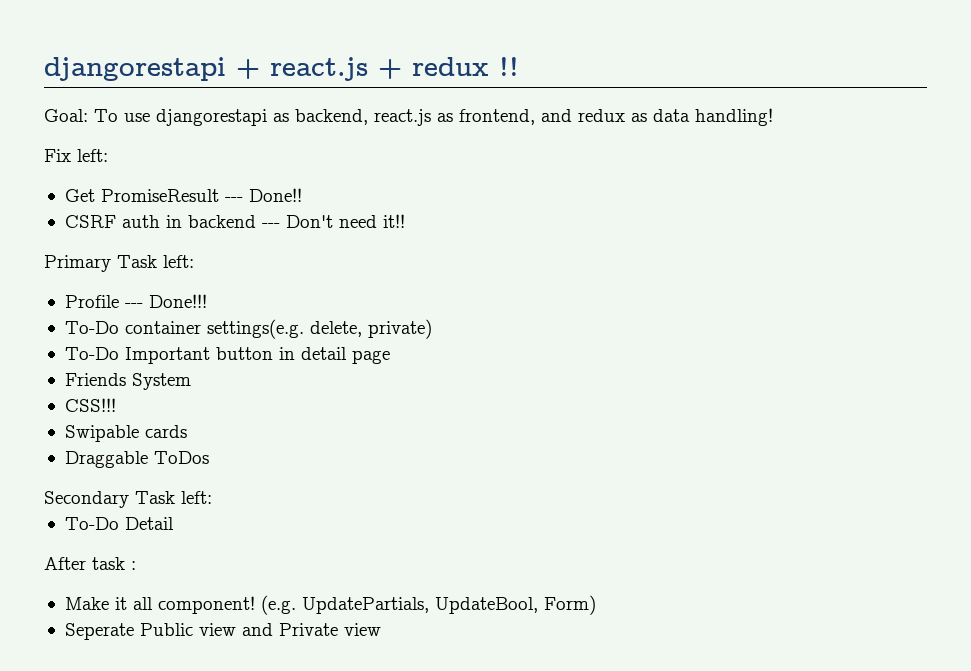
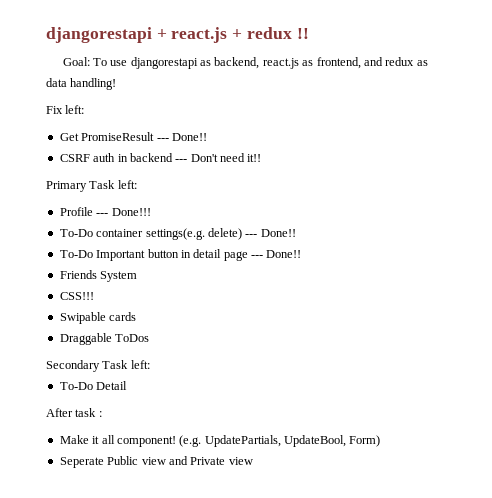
[309,319,432,339] delete, private) -> [207,228,296,240] delete) --- Done!!
(390, 357) none -> [251,250,302,258] --- Done!!

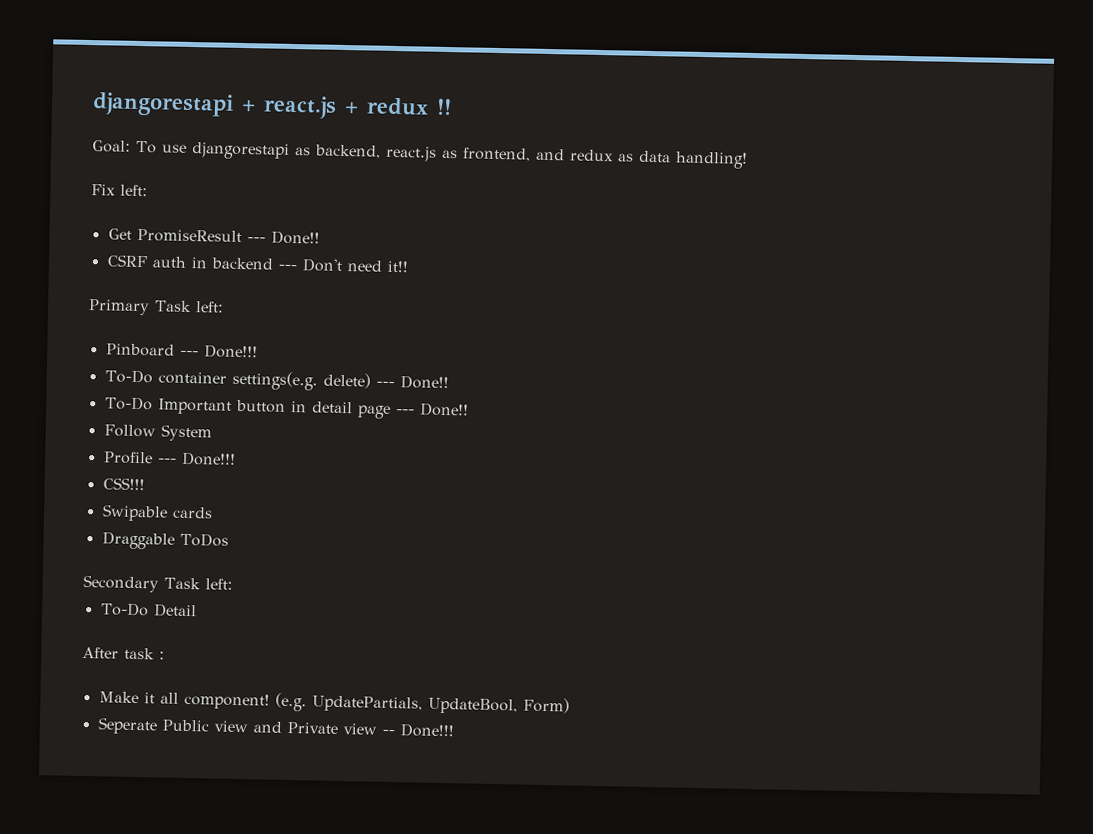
[59,207,93,216] Profile -> [105,343,175,357] Pinboard
[59,270,97,279] Friends -> [103,424,156,438] Follow
(138, 276) none -> [103,451,236,466] // Profile --- Done!!!
(253, 461) none -> [381,723,454,738] -- Done!!!

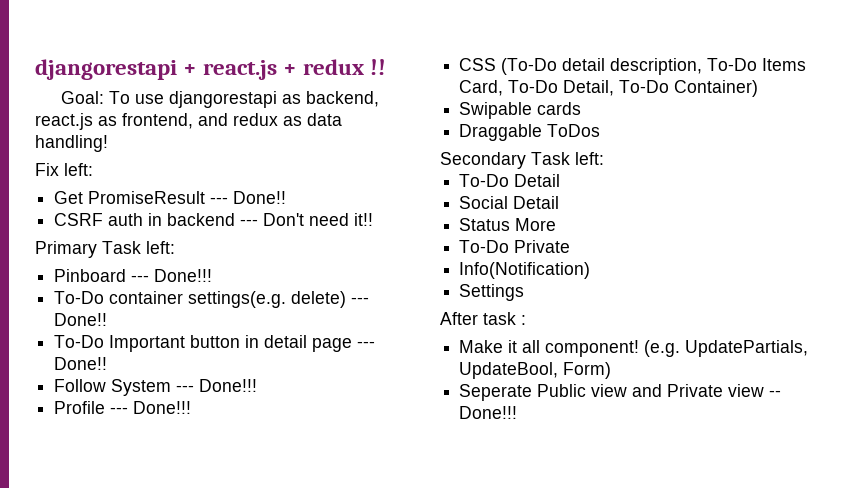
(212, 433) none -> [176,379,258,392] --- Done!!!
[102,477,145,491] CSS!!! -> [459,58,807,75] [459,80,759,97] CSS (To-Do detail description, To-Do Items Card, To-Do Detail, To-Do Container)
(197, 610) none -> [459,196,560,209] [459,218,557,231] [459,240,571,253] [459,262,591,279] [459,284,525,301] // Social Detail // Status More // To-Do Private // Info(Notification) // Settings

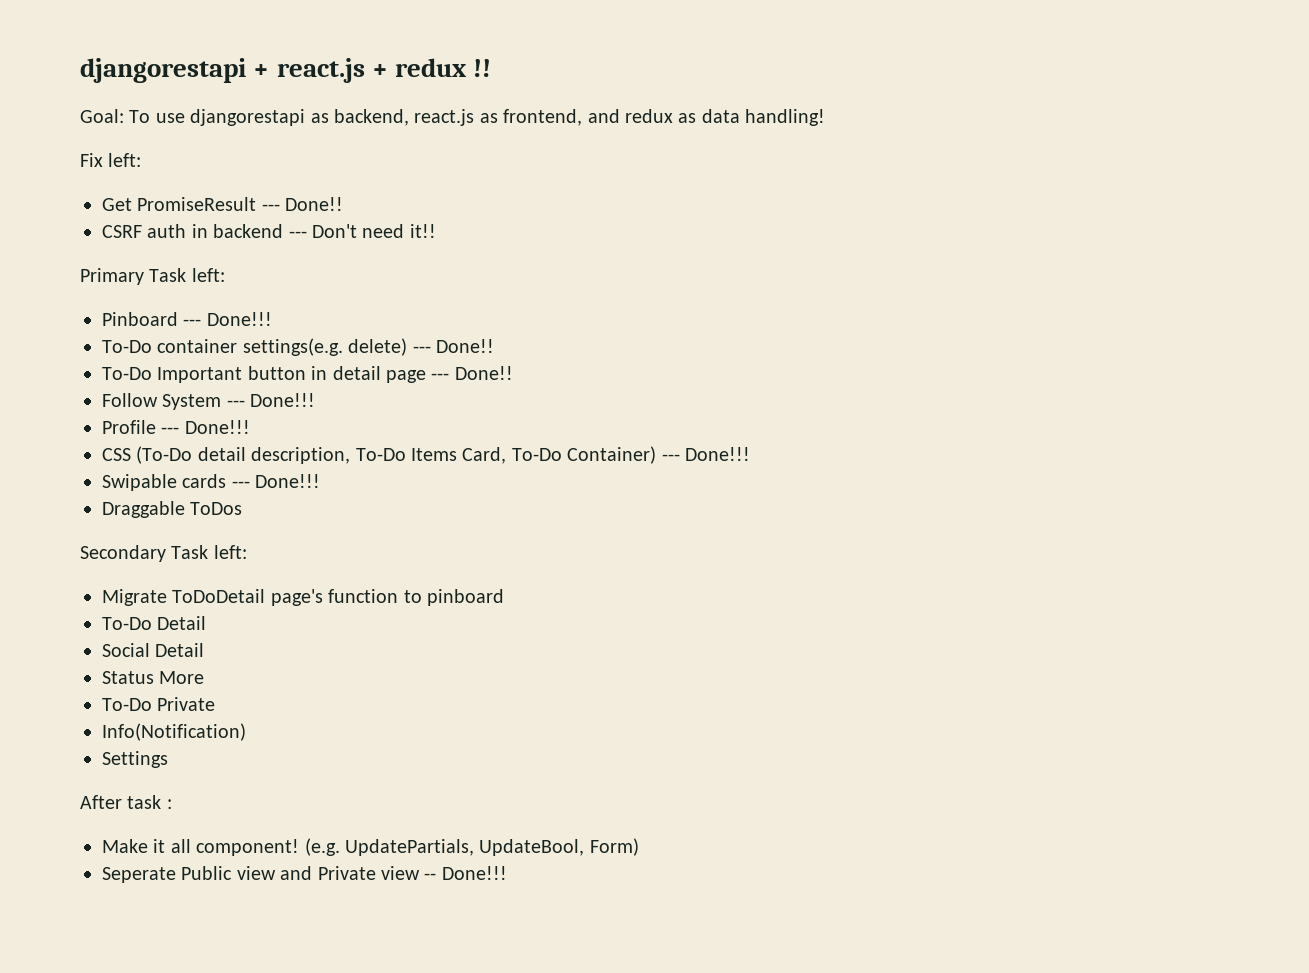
[563,80,670,96] Detail, To-Do -> (562, 454) none
(759, 88) none -> [661,447,750,461] --- Done!!!
(582, 108) none -> [231,474,321,488] --- Done!!!
(604, 158) none -> [102,589,504,606] // Migrate ToDoDetail page's function to pinboard

